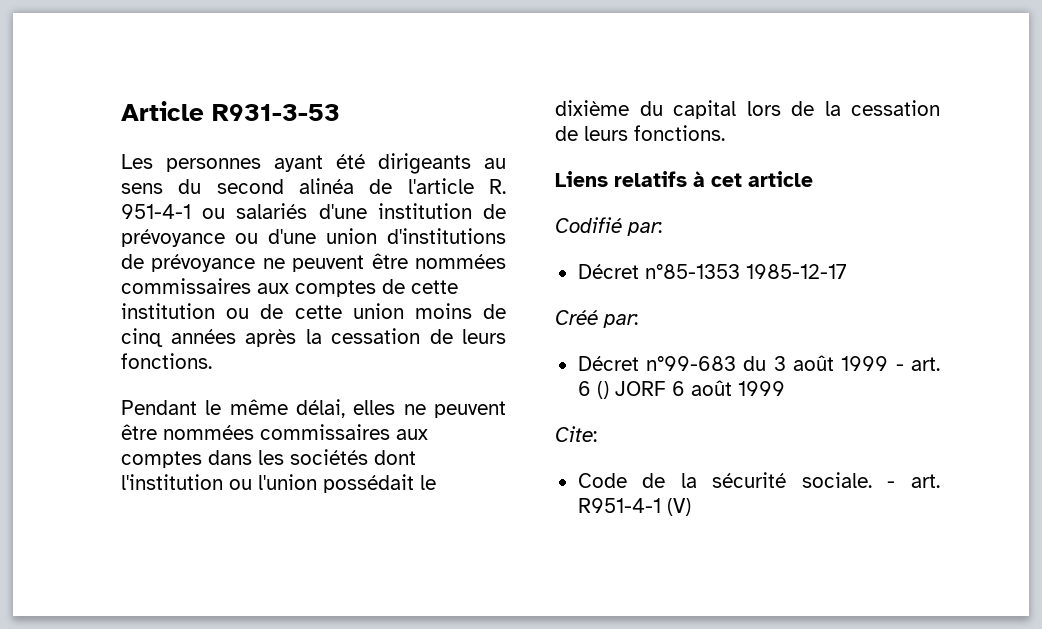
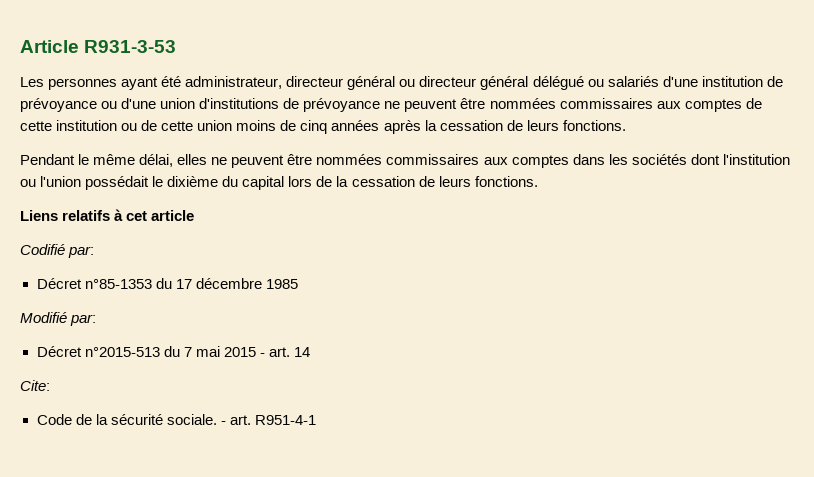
[378,153,506,174] [121,178,506,194] [121,204,191,219] dirigeants au sens du second alinéa de l'article R. 951-4-1 -> [185,76,584,90] administrateur, directeur général ou directeur général délégué
[745,264,847,279] [555,310,638,328] [577,355,940,371] [577,380,785,399] 1985-12-17 // Créé par: // Décret n°99-683 du 3 août 1999 - art. 6 () JORF 6 août 1999 -> [155,278,298,289] [20,312,97,326] [36,346,310,357] du 17 décembre 1985 // Modifié par: // Décret n°2015-513 du 7 mai 2015 - art. 14
[666,498,691,516] (V) -> (316, 420) none

